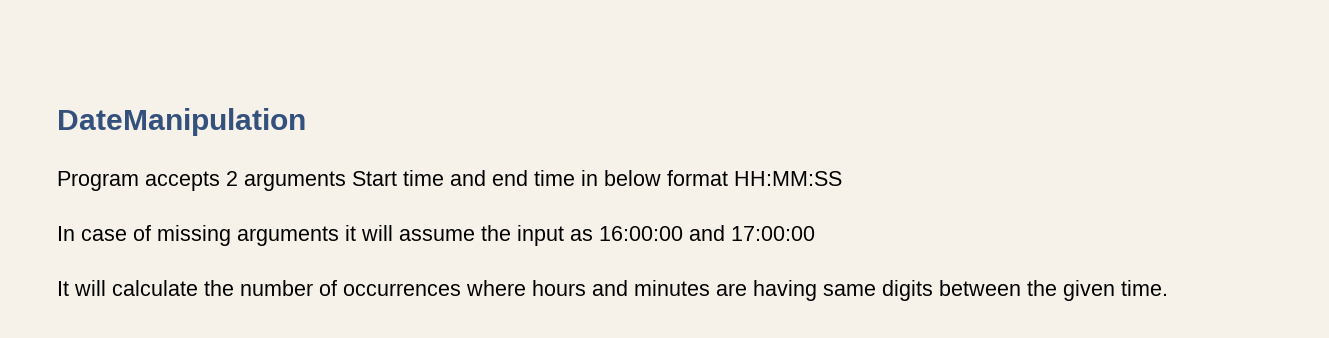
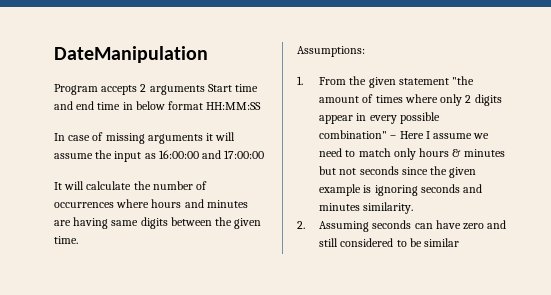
(1168, 288) none -> [297,46,365,57] [297,76,475,88] [319,94,502,106] [319,112,440,124] [319,130,490,139] [319,148,505,160] [319,166,477,178] [319,184,483,196] [319,202,414,214] [297,220,507,232] [319,238,460,247] // Assumptions: // 1. From the given statement "the amount of times where only 2 digits appear in every possible combination" – Here I assume we need to match only hours & minutes but not seconds since the given example is ignoring seconds and minutes similarity. // 2. Assuming seconds can have zero and still considered to be similar

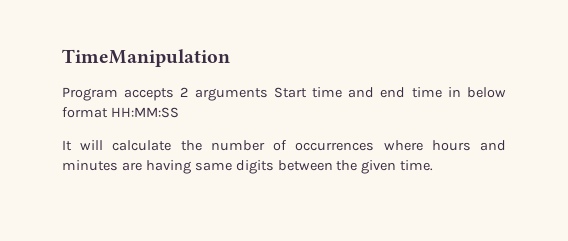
[54,46,208,63] DateManipulation -> [62,49,230,67] TimeManipulation
[54,132,236,144] [54,150,265,162] // In case of missing arguments it will assume the input as 16:00:00 and 17:00:00 -> (179, 112) none
[297,46,365,57] [297,76,475,88] [319,94,502,106] [319,112,440,124] [319,130,490,139] [319,148,505,160] [319,166,477,178] [319,184,483,196] [319,202,414,214] [297,220,507,232] [319,238,460,247] // Assumptions: // 1. From the given statement "the amount of times where only 2 digits appear in every possible combination" – Here I assume we need to match only hours & minutes but not seconds since the given example is ignoring seconds and minutes similarity. // 2. Assuming seconds can have zero and still considered to be similar -> (434, 165) none

